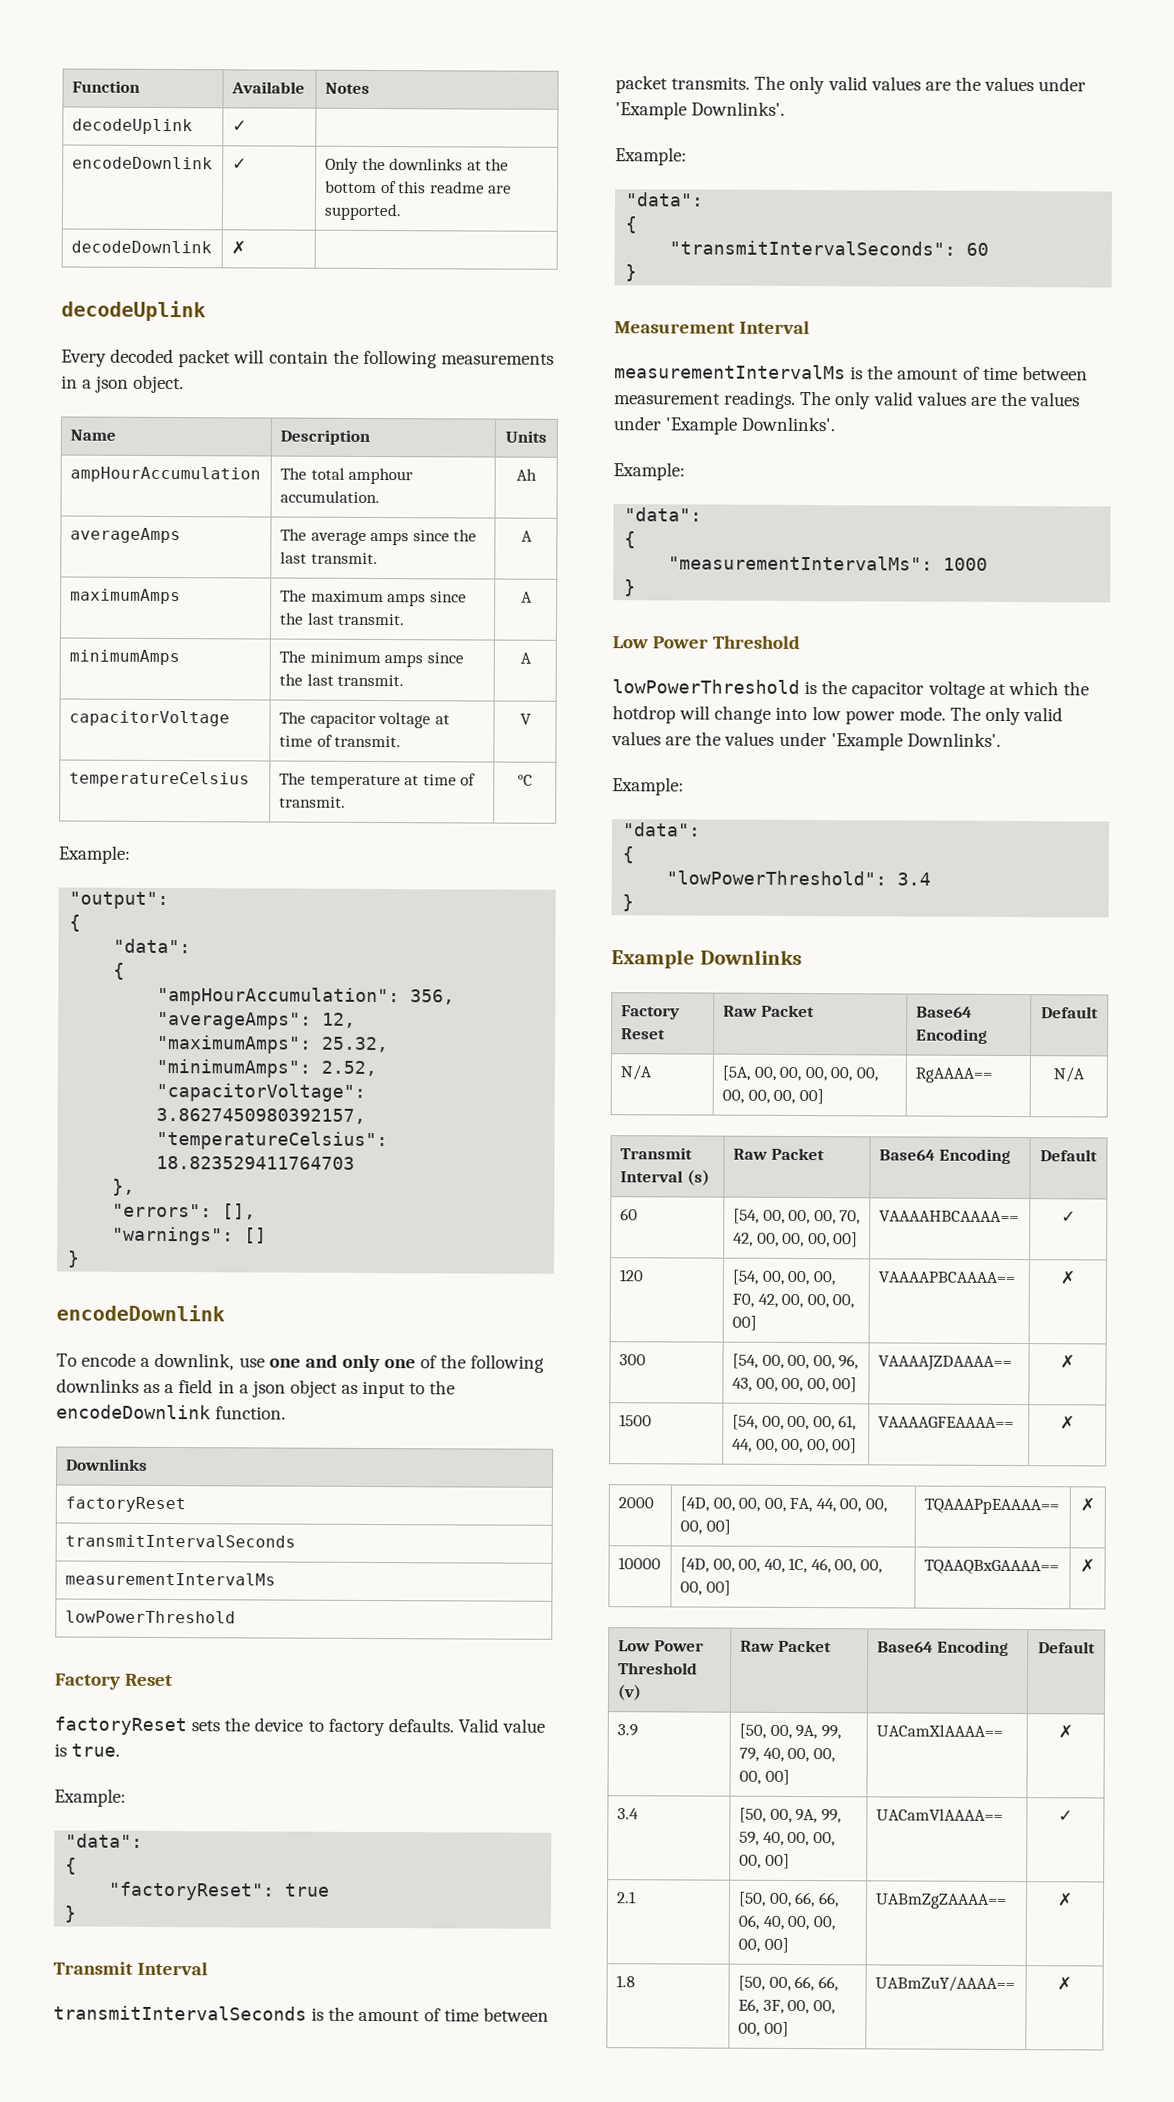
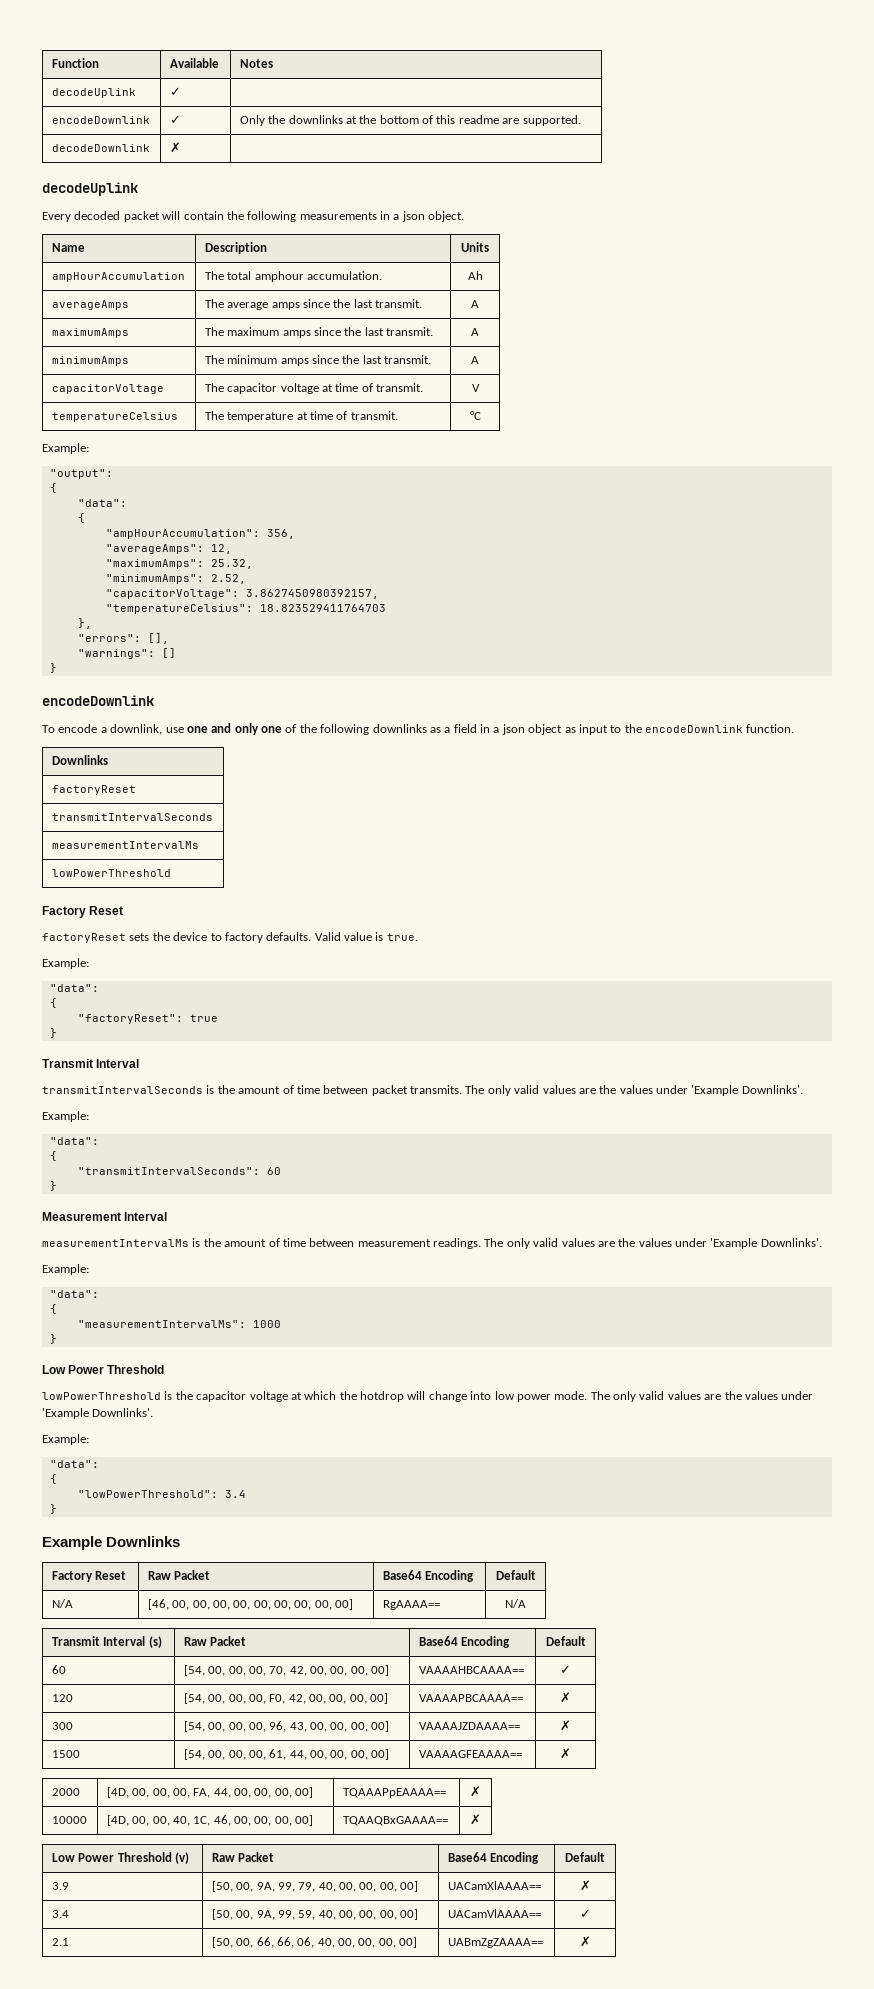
[721,1065,750,1081] [5A, -> [147,1599,169,1610] [46,
[615,1975,635,1988] [737,1975,838,1992] [737,1998,835,2015] [737,2021,789,2037] [874,1976,1015,1993] [1057,1976,1072,1991] // 1.8 | [50, 00, 66, 66, E6, 3F, 00, 00, 00, 00] | UABmZuY/AAAA== | ✗ -> (591, 1941) none

